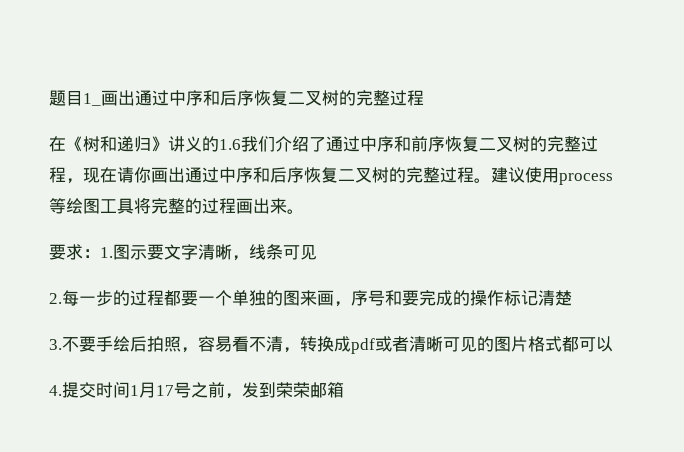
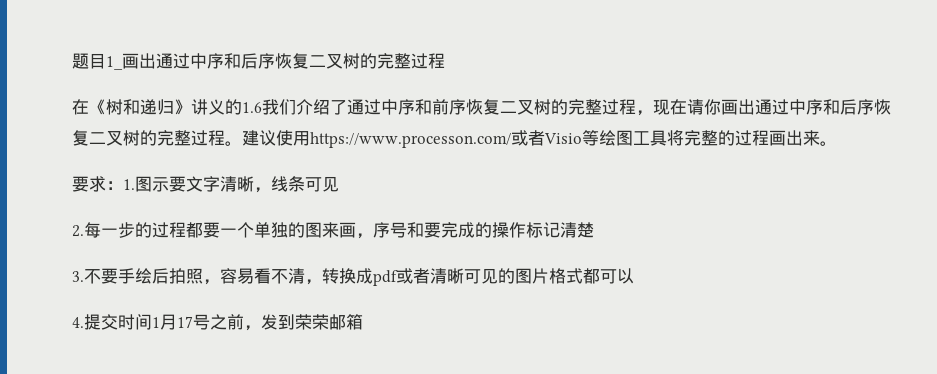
[559,173,613,185] process -> [310,130,582,148] https://www.processon.com/或者Visio

